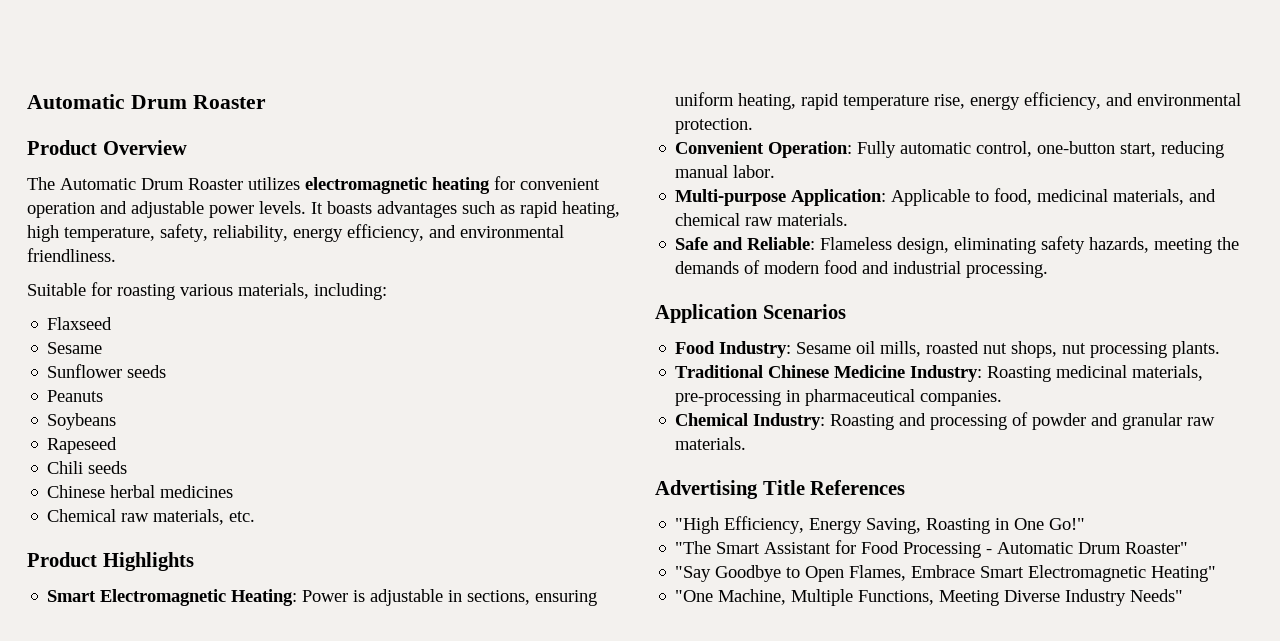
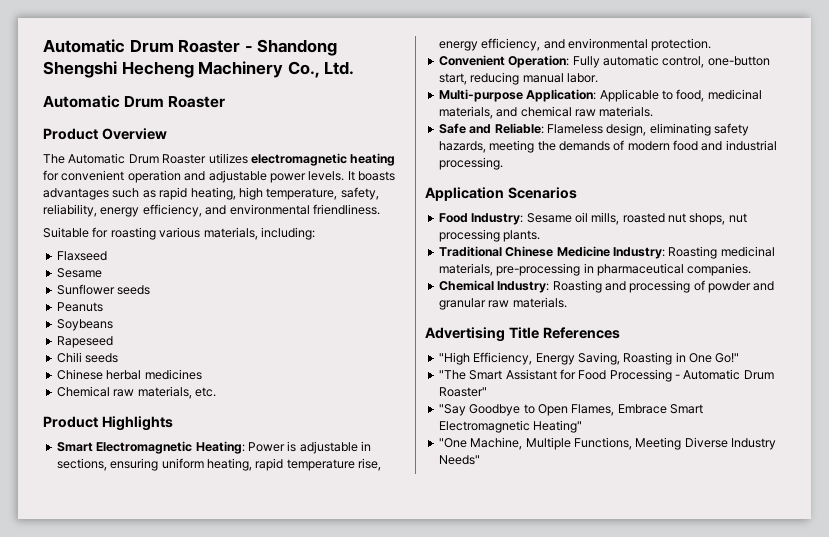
[27,94,266,109] Automatic Drum Roaster -> [43,39,338,56] [43,61,355,78] [43,95,226,108] Automatic Drum Roaster - Shandong Shengshi Hecheng Machinery Co., Ltd. // Automatic Drum Roaster

